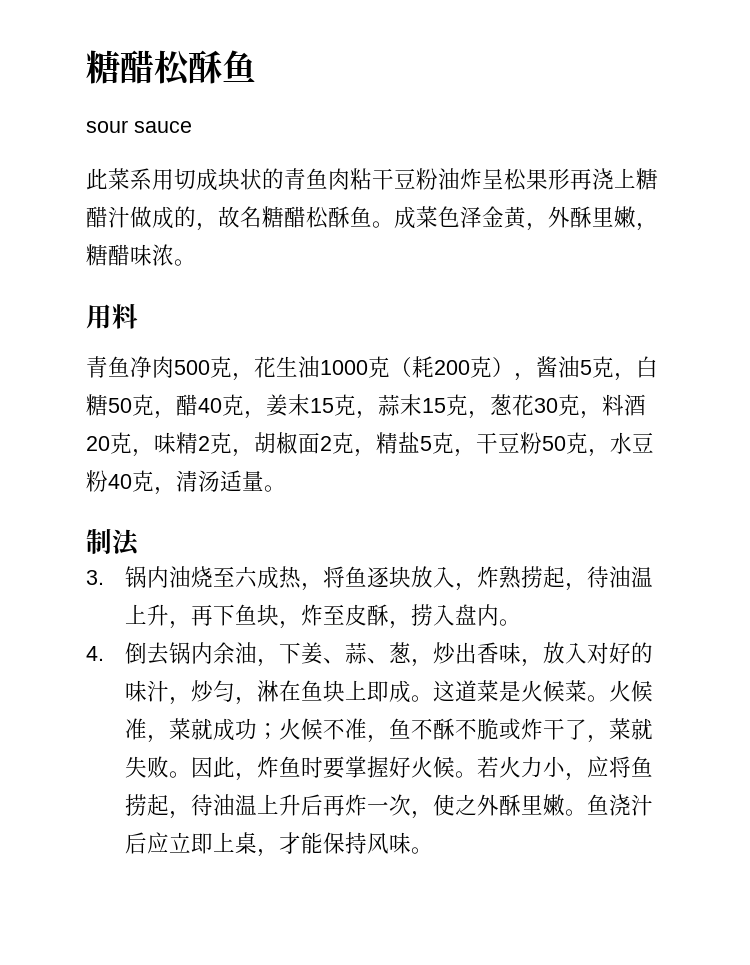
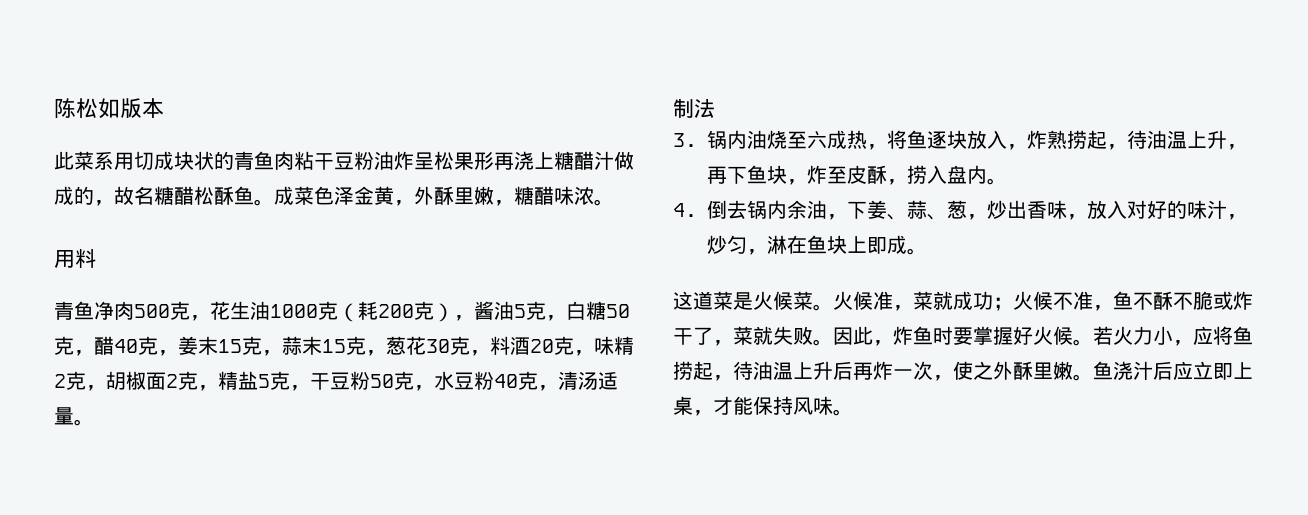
[86,50,256,86] [86,120,192,133] 糖醋松酥鱼 // sour sauce -> [54,98,164,119] 陈松如版本
(433, 698) none -> (927, 251) //

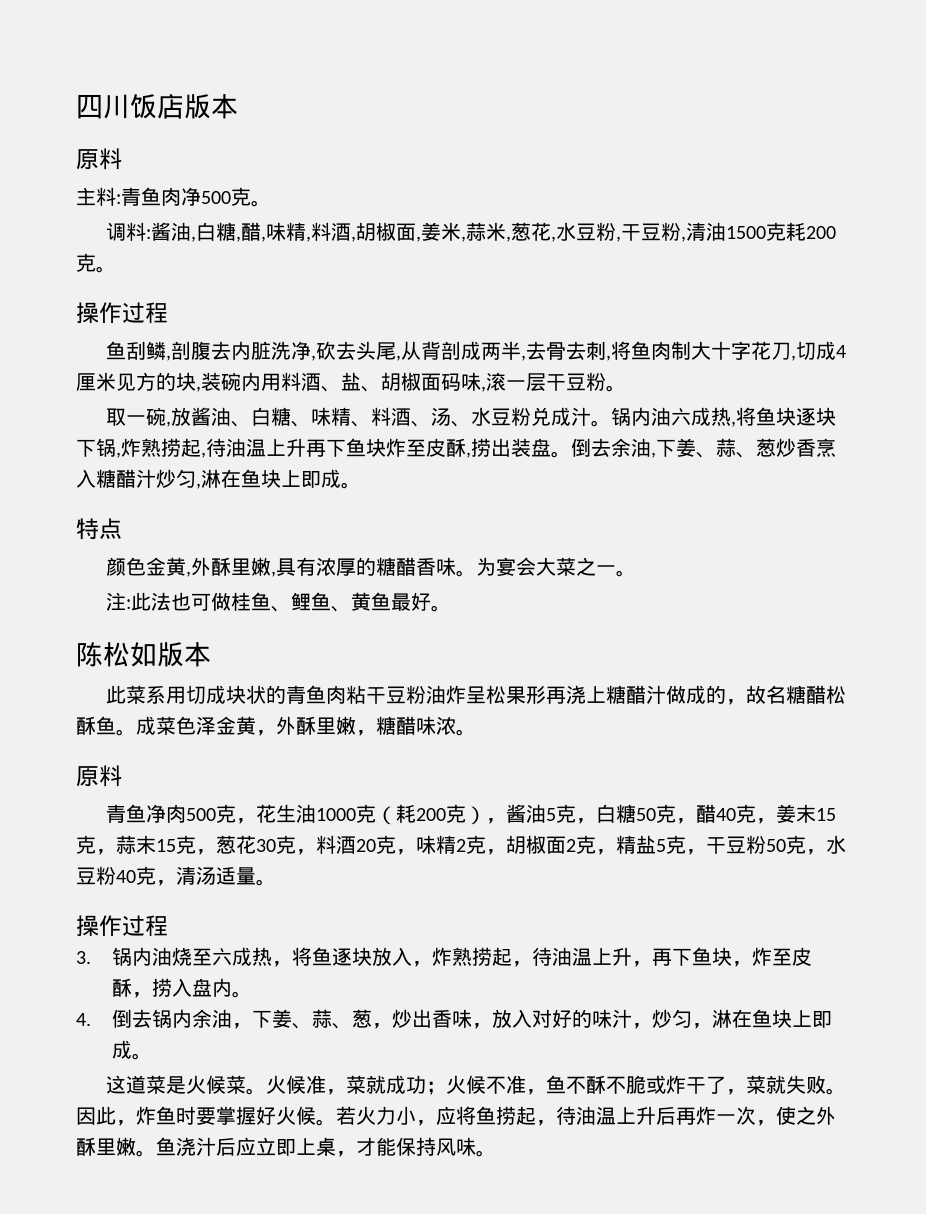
(54, 108) none -> [76,94,238,119] [76,148,122,170] [76,187,271,207] [105,222,836,242] [76,253,116,273] [76,302,168,324] [105,341,846,361] [76,372,626,392] [105,407,836,427] [76,438,836,458] [76,469,361,489] [76,518,122,540] [105,557,636,577] [105,592,451,612] 四川饭店版本 // 原料 // 主料:青鱼肉净500克。 // 调料:酱油,白糖,醋,味精,料酒,胡椒面,姜米,蒜米,葱花,水豆粉,干豆粉,清油1500克耗200克。 // 操作过程 // 鱼刮鳞,剖腹去内脏洗净,砍去头尾,从背剖成两半,去骨去刺,将鱼肉制大十字花刀,切成4厘米见方的块,装碗内用料酒、盐、胡椒面码味,滚一层干豆粉。 // 取一碗,放酱油、白糖、味精、料酒、汤、水豆粉兑成汁。锅内油六成热,将鱼块逐块下锅,炸熟捞起,待油温上升再下鱼块炸至皮酥,捞出装盘。倒去余油,下姜、蒜、葱炒香烹入糖醋汁炒匀,淋在鱼块上即成。 // 特点 // 颜色金黄,外酥里嫩,具有浓厚的糖醋香味。为宴会大菜之一。 // 注:此法也可做桂鱼、鲤鱼、黄鱼最好。 //
[54,250,75,268] 用 -> [76,766,99,787] 原
[673,99,715,118] 制法 -> [76,915,168,937] 操作过程

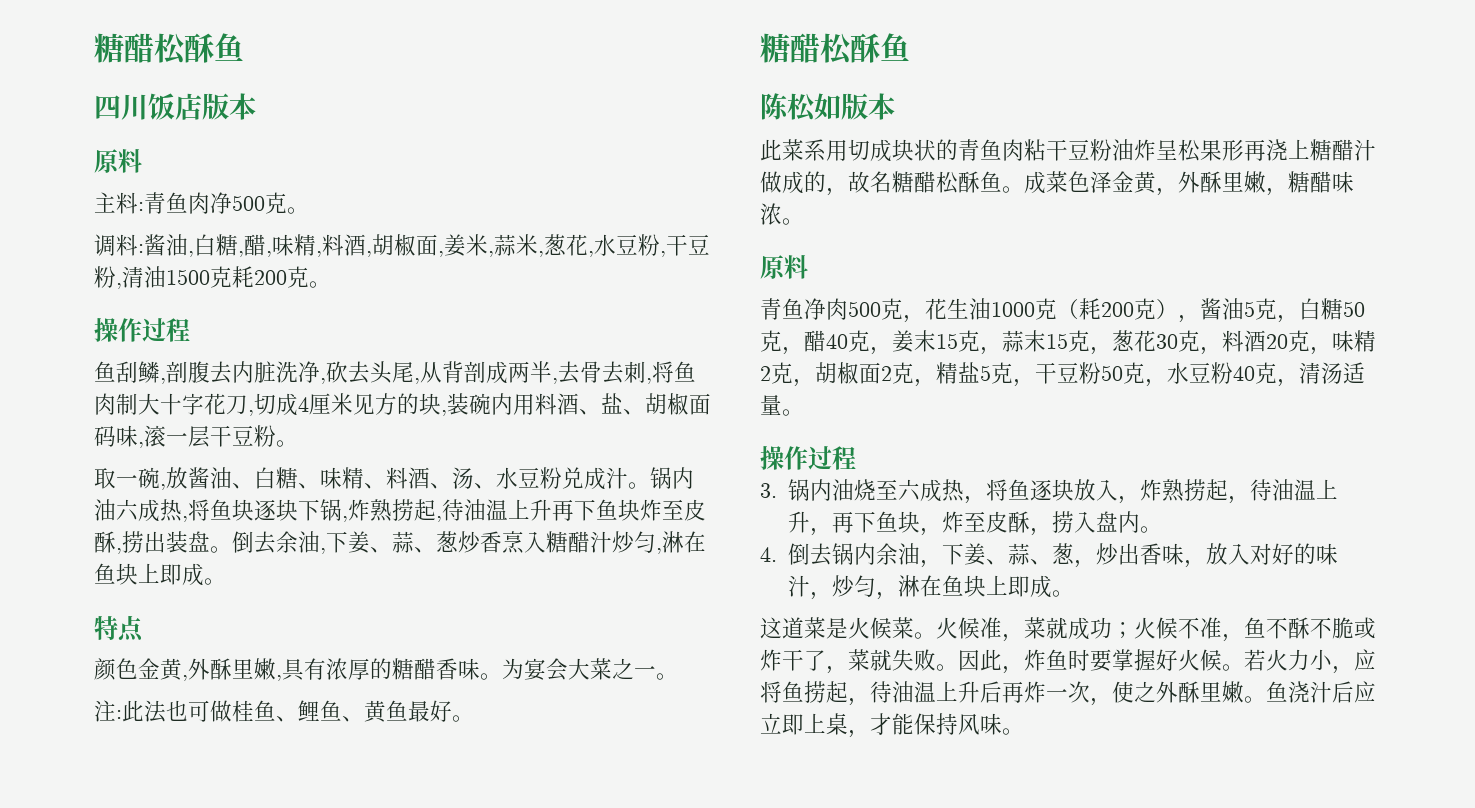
(76, 107) none -> [94,33,244,65] 糖醋松酥鱼 //
(451, 608) none -> [760,33,910,65] // 糖醋松酥鱼

